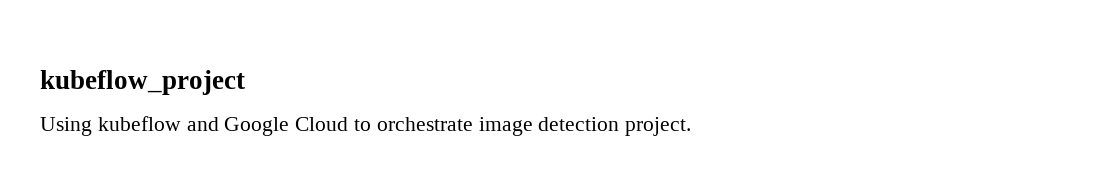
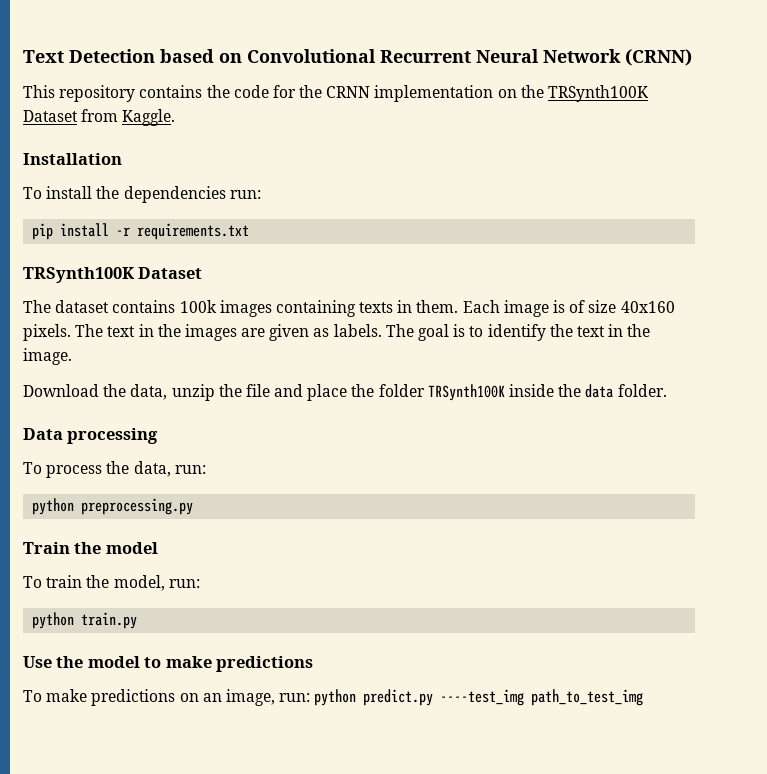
[40,70,245,95] [40,116,692,136] kubeflow_project // Using kubeflow and Google Cloud to orchestrate image detection project. -> [23,49,692,66] [23,85,650,102] [23,109,176,126] [23,153,122,165] [23,186,261,203] [32,223,250,240] [23,267,203,283] [23,300,675,317] [23,324,651,341] [23,348,72,365] [23,384,667,401] [23,428,159,444] [23,461,206,478] [32,498,194,515] [23,542,158,554] [23,575,200,591] [32,612,138,629] [23,656,314,672] [23,689,644,706] Text Detection based on Convolutional Recurrent Neural Network (CRNN) // This repository contains the code for the CRNN implementation on the TRSynth100K Dataset from Kaggle. // Installation // To install the dependencies run: // pip install -r requirements.txt // TRSynth100K Dataset // The dataset contains 100k images containing texts in them. Each image is of size 40x160 pixels. The text in the images are given as labels. The goal is to identify the text in the image. // Download the data, unzip the file and place the folder TRSynth100K inside the data folder. // Data processing // To process the data, run: // python preprocessing.py // Train the model // To train the model, run: // python train.py // Use the model to make predictions // To make predictions on an image, run: python predict.py ----test_img path_to_test_img

